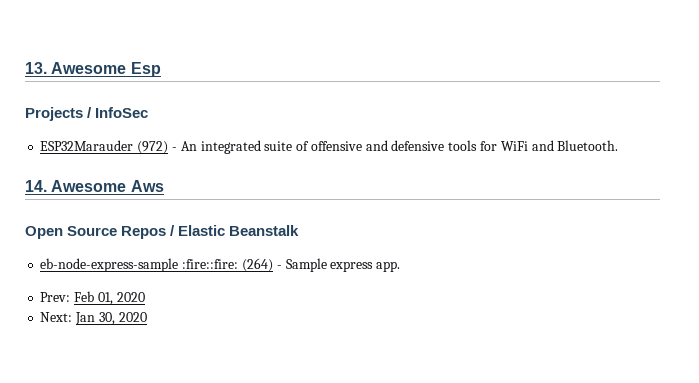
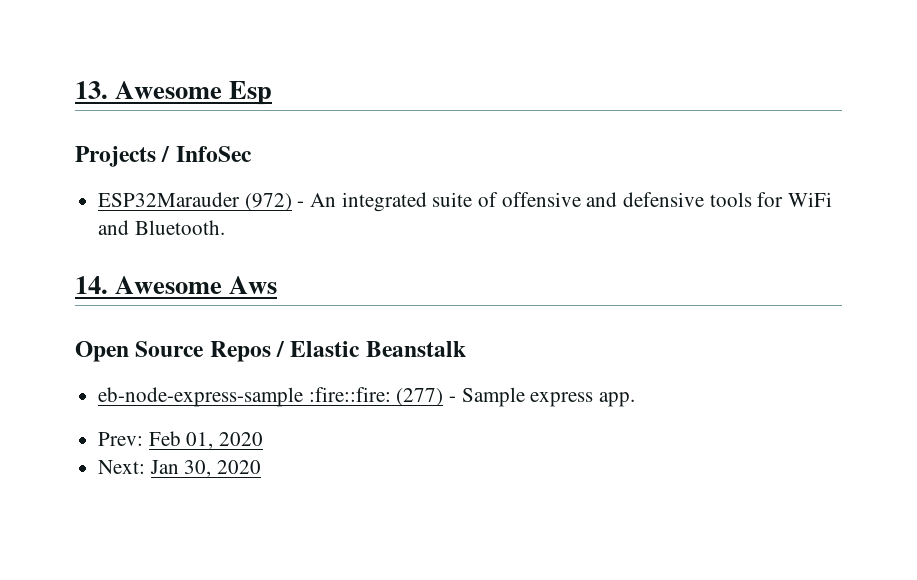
[241,258,273,272] (264) -> [396,388,444,406] (277)

